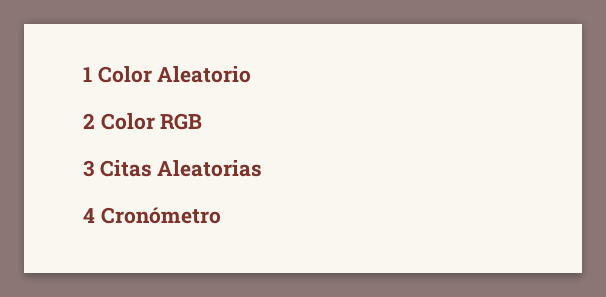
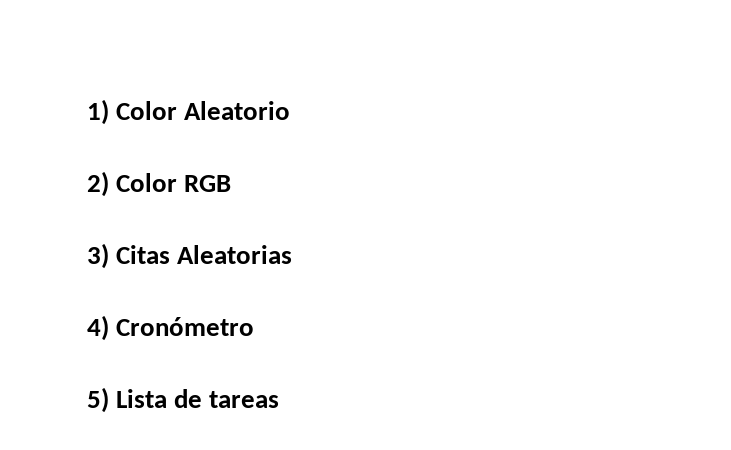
[83,67,92,82] 1 -> [87,99,109,125] 1)
[83,113,95,129] 2 -> [87,171,109,197] 2)
[83,160,94,177] 3 -> [87,243,109,269] 3)
[83,208,95,223] 4 -> [87,315,109,341] 4)
(221, 215) none -> [87,387,280,413] // 5) Lista de tareas

